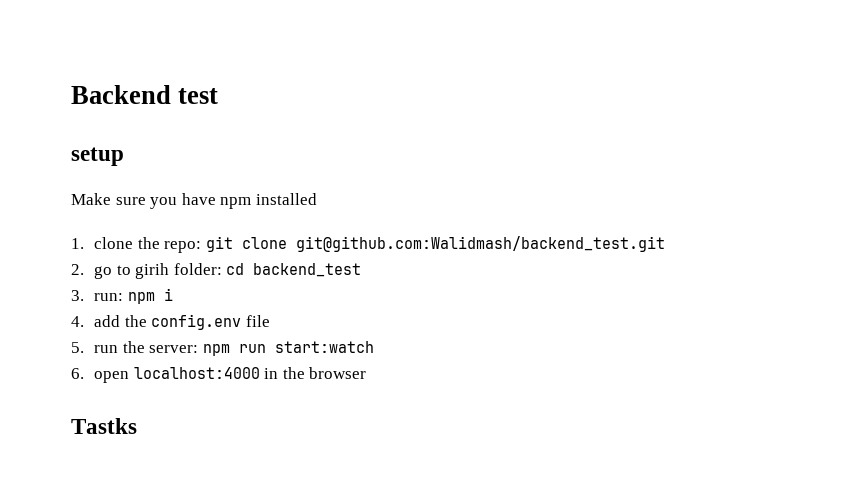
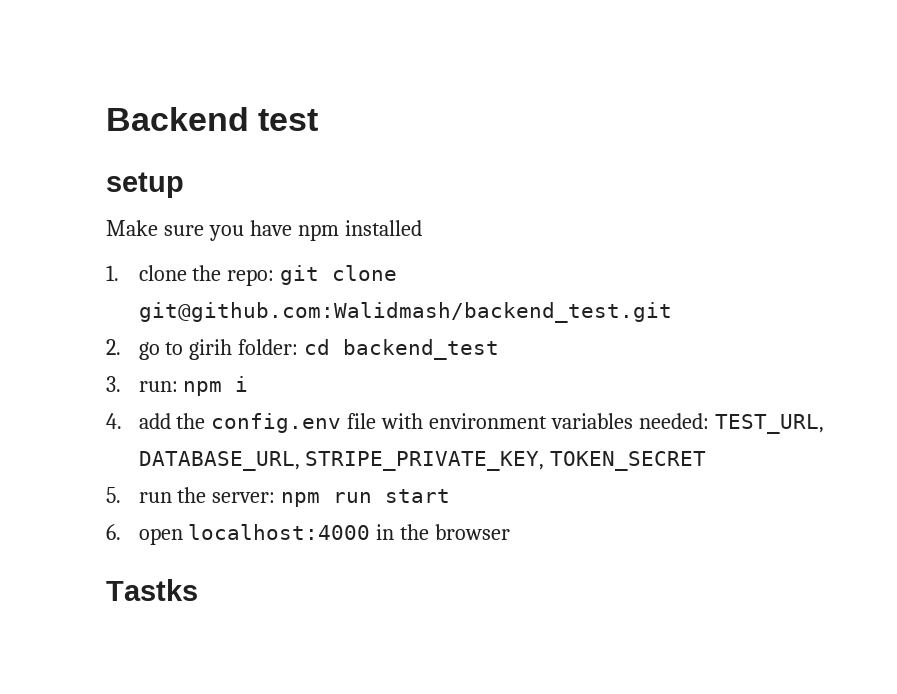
(270, 321) none -> [381,413,825,434] [138,451,707,471] with environment variables needed: TEST_URL, DATABASE_URL, STRIPE_PRIVATE_KEY, TOKEN_SECRET
[274,341,374,353] start:watch -> [385,489,451,503] start

